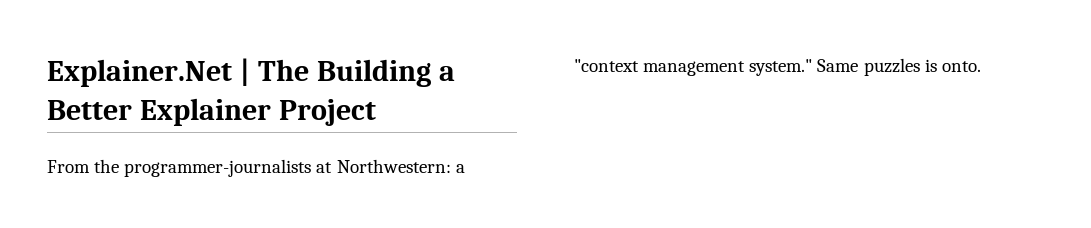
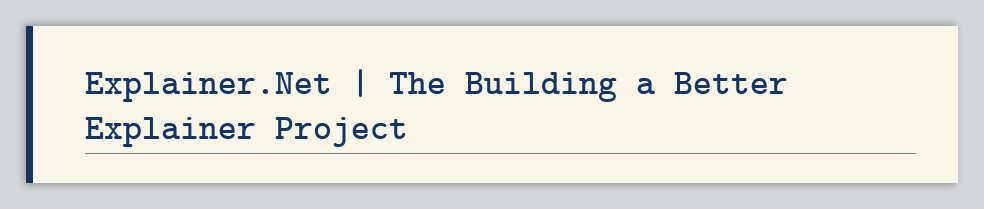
[47,159,465,177] [574,58,981,76] // From the programmer-journalists at Northwestern: a "context management system." Same puzzles is onto. -> (408, 132) none

